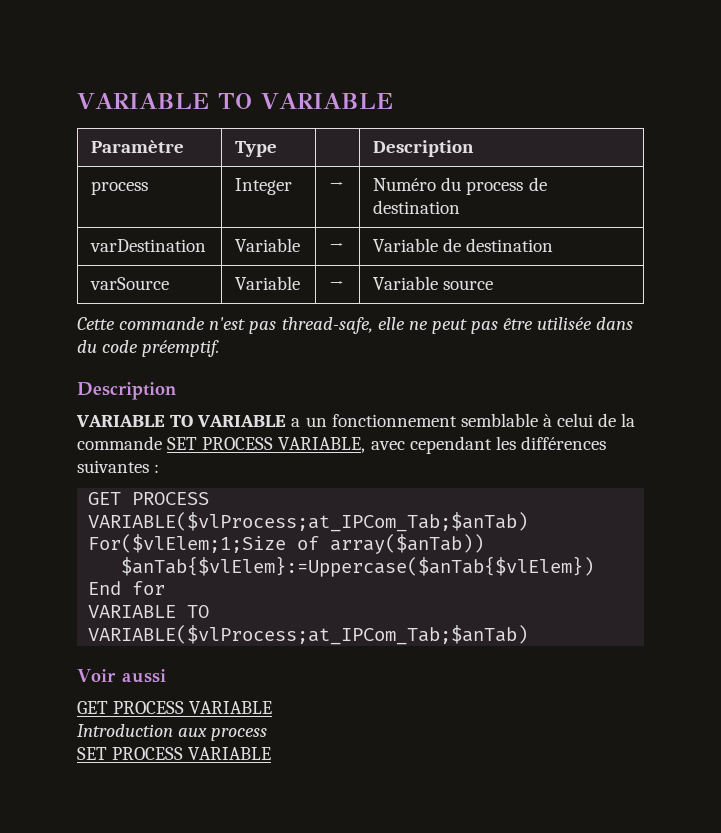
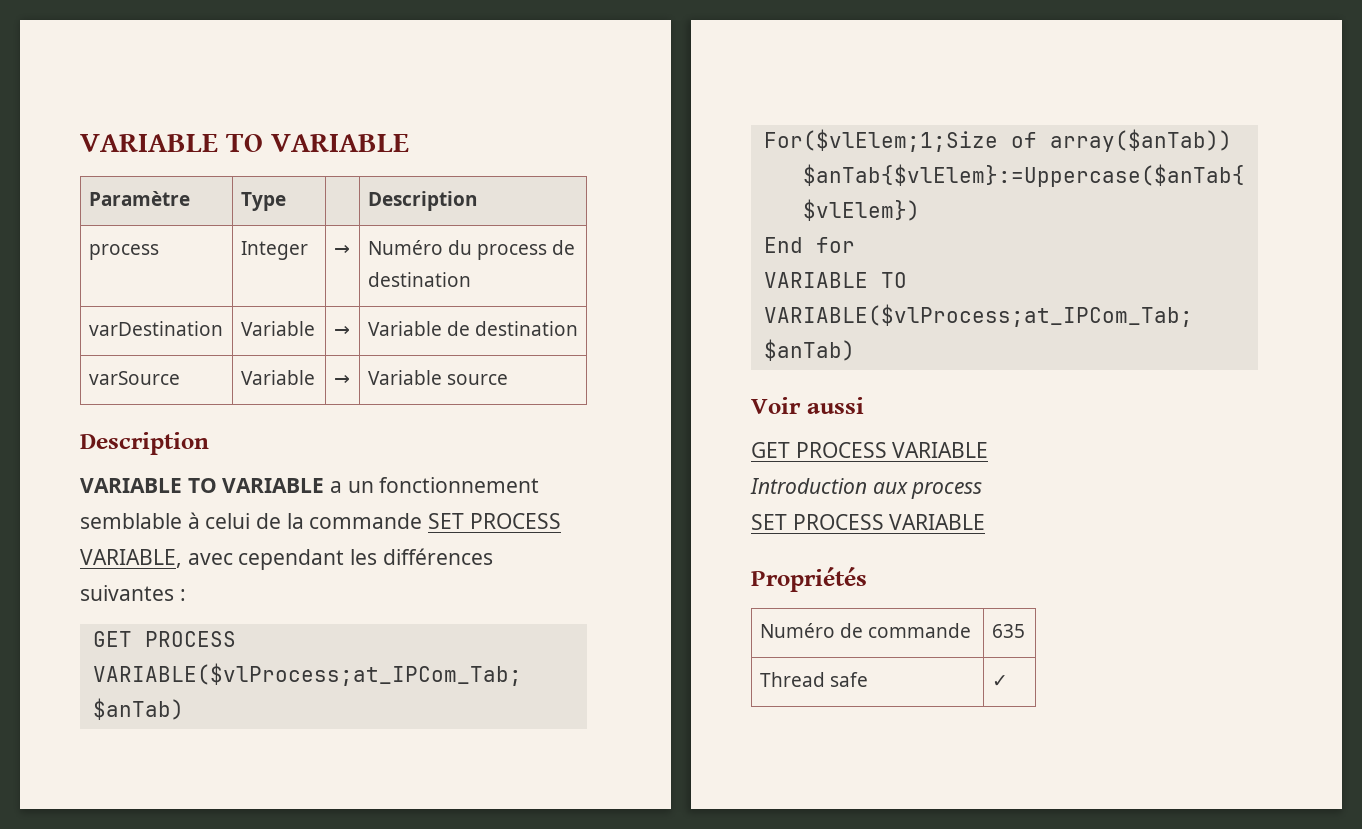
[77,317,634,334] [77,340,220,357] // Cette commande n'est pas thread-safe, elle ne peut pas être utilisée dans du code préemptif. -> (508, 379) none
(272, 753) none -> [751,567,867,592] [759,623,972,638] [991,624,1025,638] [759,672,868,687] [991,675,1008,687] // Propriétés // Numéro de commande | 635 // Thread safe | ✓

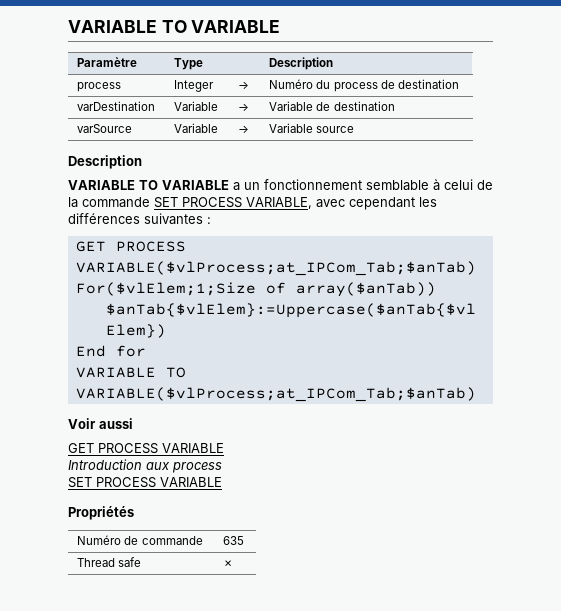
[991,675,1008,687] ✓ -> [223,560,234,567] ✗

